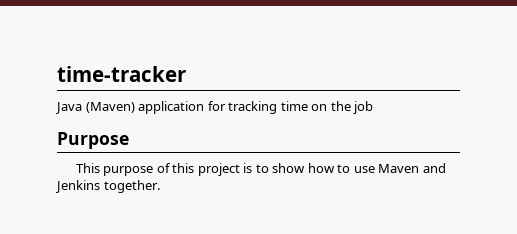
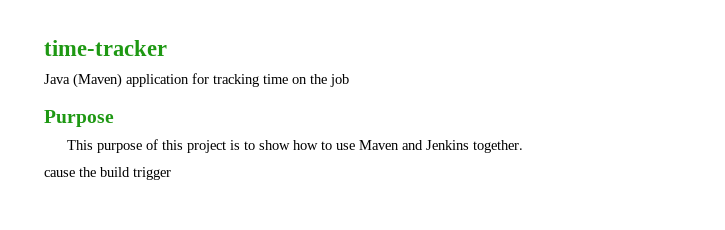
(160, 186) none -> [44,167,171,180] // cause the build trigger

